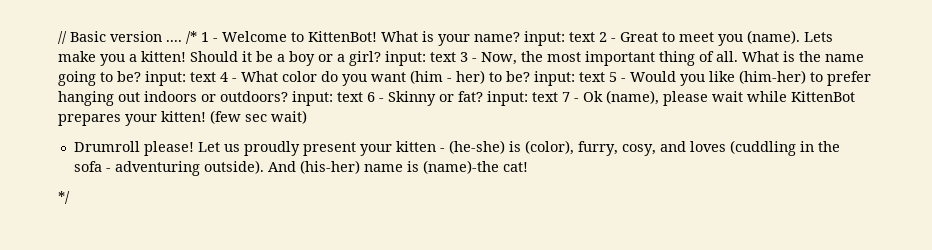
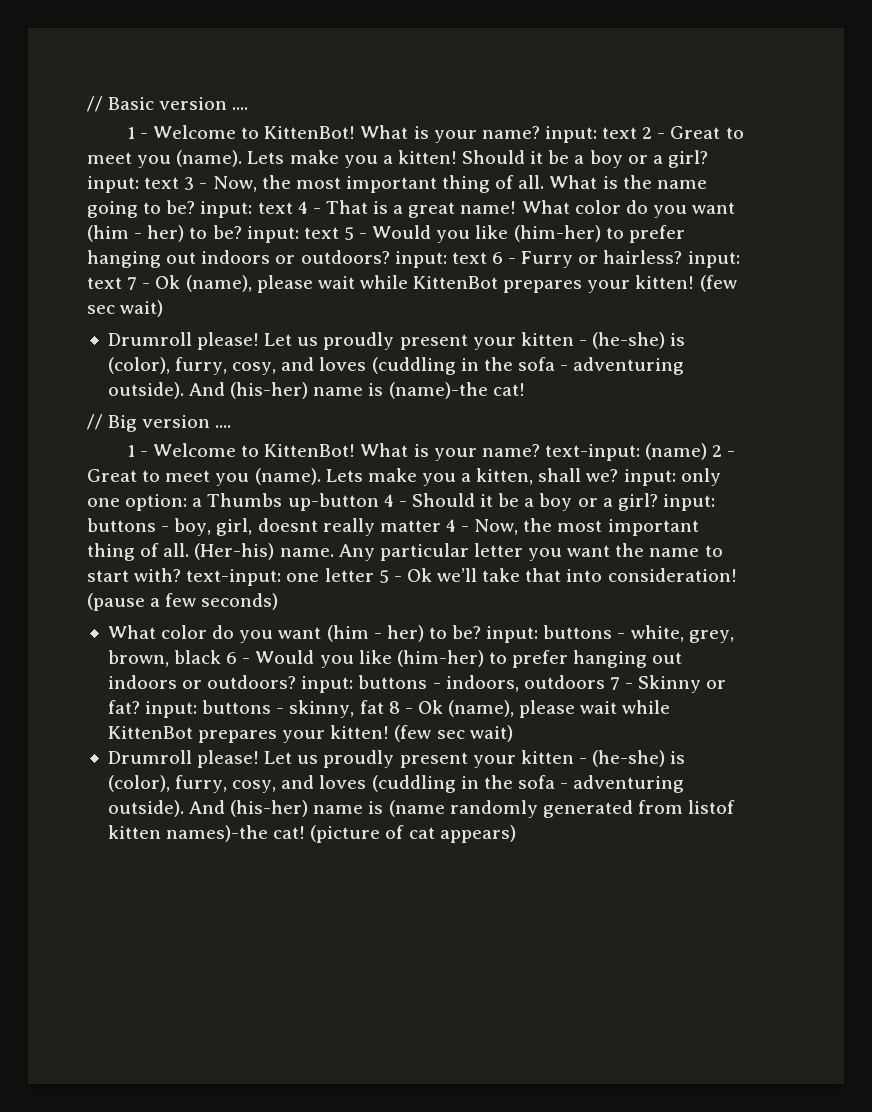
[186,31,197,44] /* -> (249, 108) //
(237, 80) none -> [325,200,517,218] That is a great name!
[388,91,483,106] Skinny or fat? -> [521,250,683,268] Furry or hairless?
[58,191,70,204] */ -> [87,414,232,432] [126,443,736,461] [87,468,721,486] [87,493,715,511] [87,518,699,536] [87,543,723,561] [87,568,737,586] [87,593,279,611] [107,625,734,643] [107,650,683,668] [107,675,727,693] [107,700,671,718] [107,725,513,743] [107,750,686,768] [107,775,685,793] [107,800,736,818] [107,825,516,843] // Big version .... // 1 - Welcome to KittenBot! What is your name? text-input: (name) 2 - Great to meet you (name). Lets make you a kitten, shall we? input: only one option: a Thumbs up-button 4 - Should it be a boy or a girl? input: buttons - boy, girl, doesnt really matter 4 - Now, the most important thing of all. (Her-his) name. Any particular letter you want the name to start with? text-input: one letter 5 - Ok we’ll take that into consideration! (pause a few seconds) // What color do you want (him - her) to be? input: buttons - white, grey, brown, black 6 - Would you like (him-her) to prefer hanging out indoors or outdoors? input: buttons - indoors, outdoors 7 - Skinny or fat? input: buttons - skinny, fat 8 - Ok (name), please wait while KittenBot prepares your kitten! (few sec wait) // Drumroll please! Let us proudly present your kitten - (he-she) is (color), furry, cosy, and loves (cuddling in the sofa - adventuring outside). And (his-her) name is (name randomly generated from listof kitten names)-the cat! (picture of cat appears)

